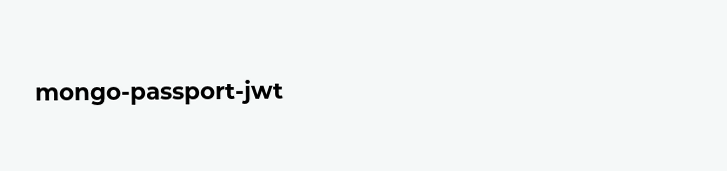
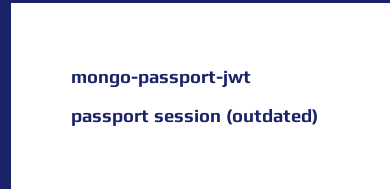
(284, 92) none -> [71,109,318,126] // passport session (outdated)

